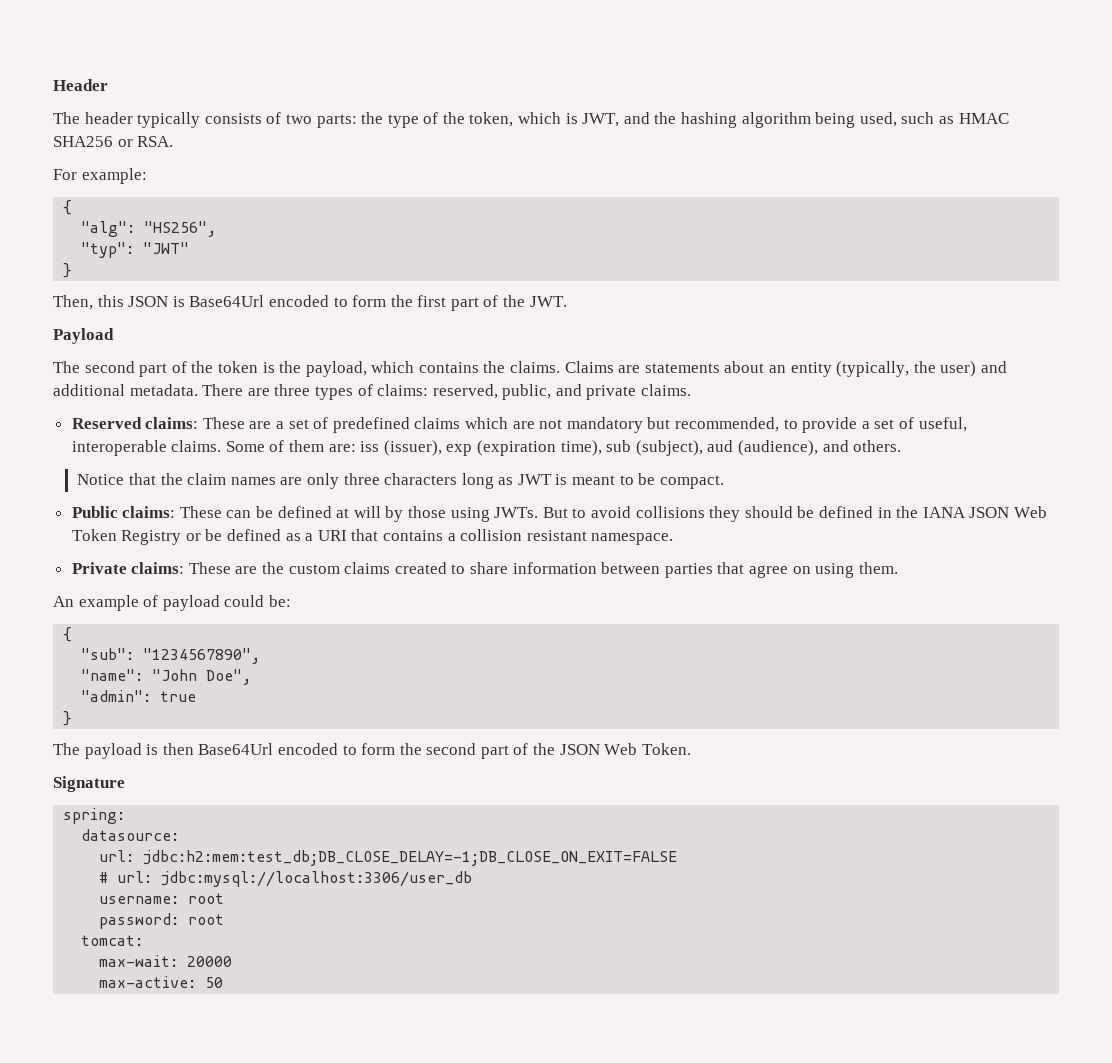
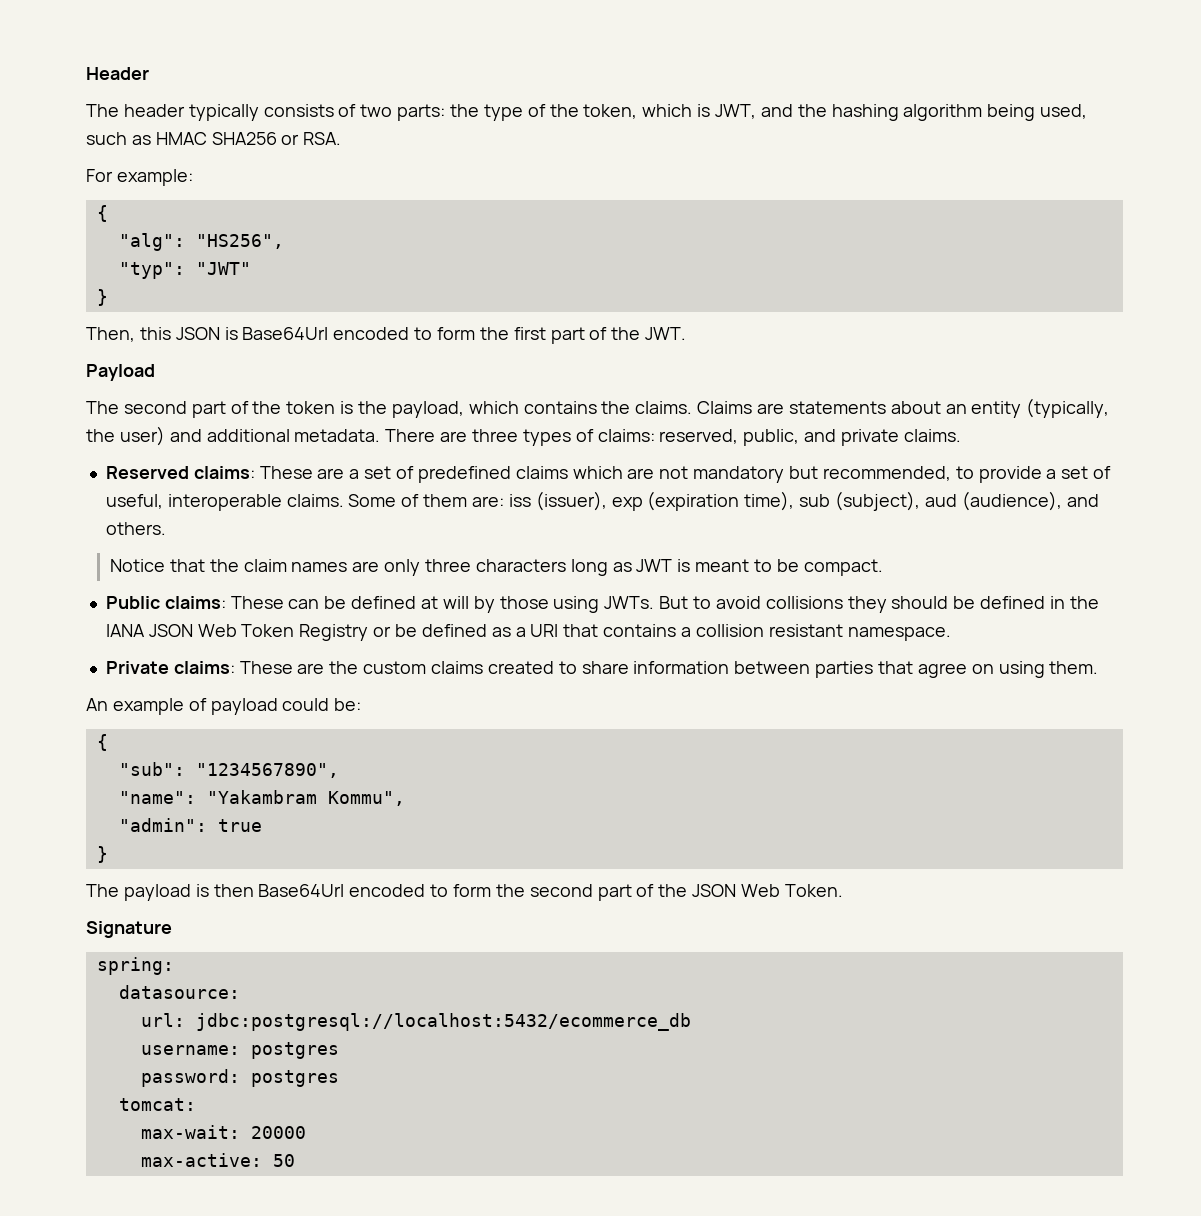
[152,669,252,685] "John Doe", -> [206,790,405,806] "Yakambram Kommu",
[143,850,678,866] [99,871,473,887] jdbc:h2:mem:test_db;DB_CLOSE_DELAY=-1;DB_CLOSE_ON_EXIT=FALSE // # url: jdbc:mysql://localhost:3306/user_db -> [195,1013,691,1031] jdbc:postgresql://localhost:5432/ecommerce_db
[188,893,225,904] root -> [250,1042,339,1059] postgres
[188,914,225,925] root -> [250,1070,339,1087] postgres

